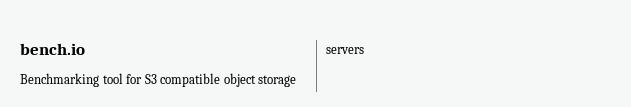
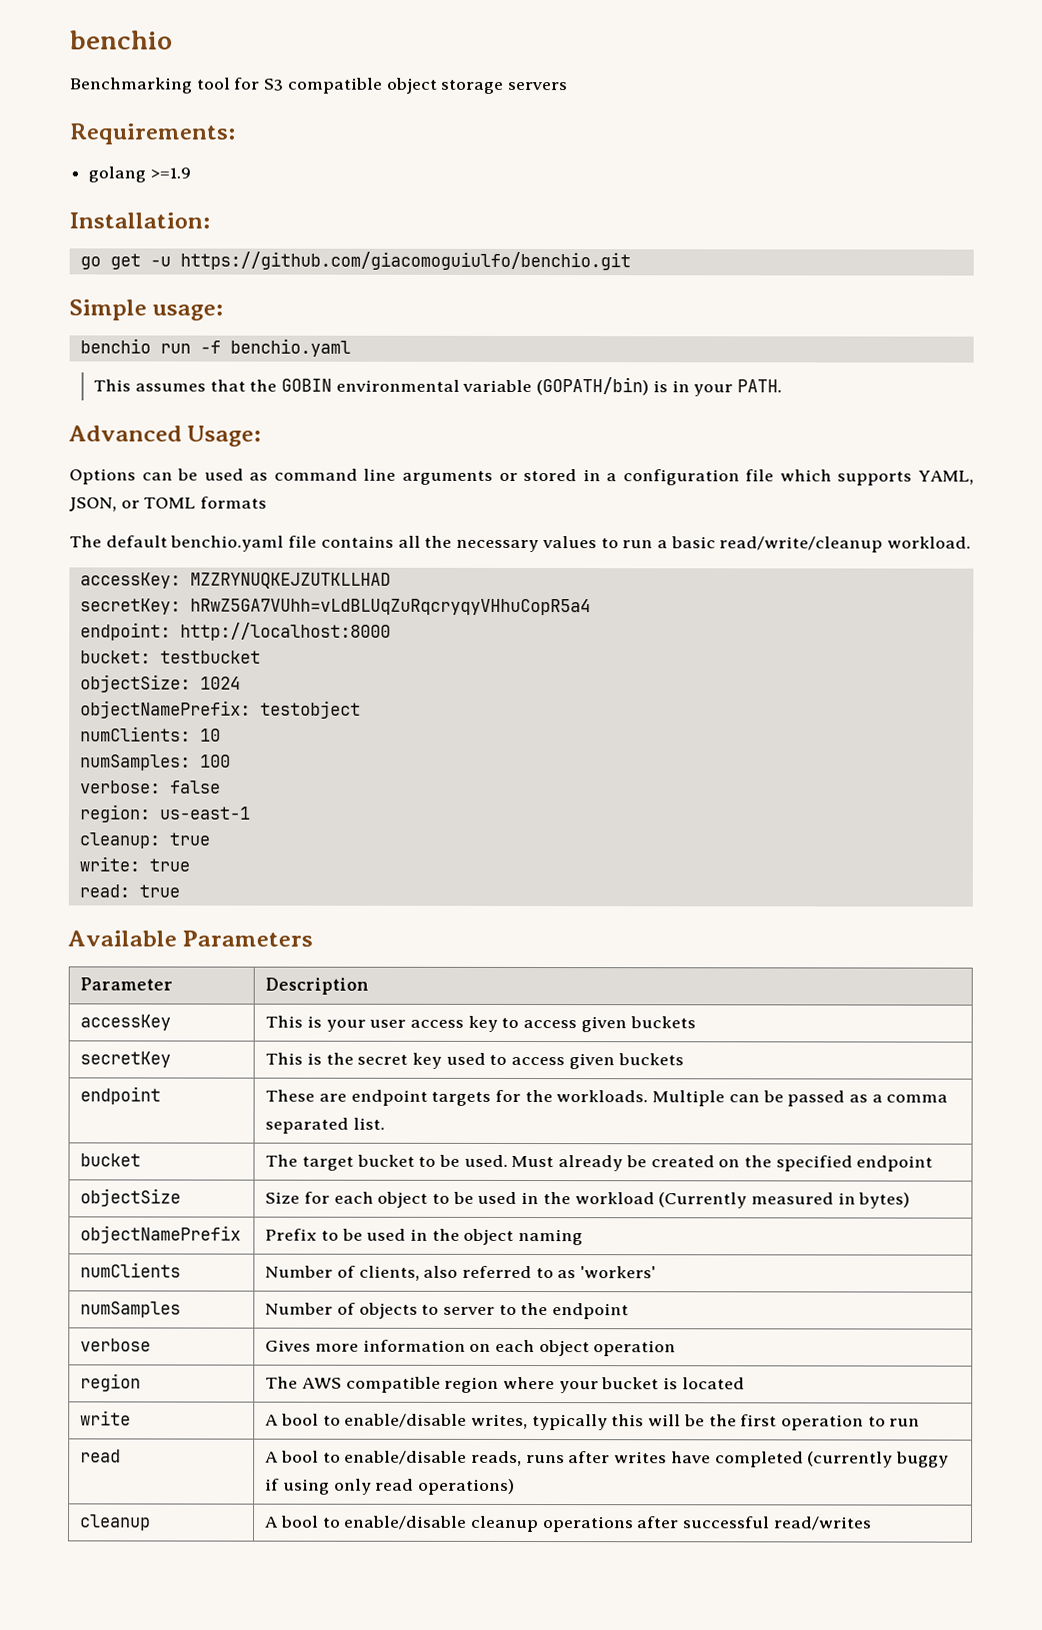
[20,43,85,55] bench.io -> [70,30,173,50] benchio
(364, 50) none -> [69,123,235,145] [88,166,191,183] [69,212,210,229] [79,251,631,271] [69,299,224,321] [79,338,351,357] [93,377,783,397] [68,425,262,447] [69,468,975,486] [69,496,268,512] [69,535,972,553] [79,572,391,589] [79,598,591,616] [79,622,391,641] [79,650,261,664] [79,674,241,693] [79,700,361,719] [79,726,221,742] [79,754,231,771] [79,780,221,794] [78,804,251,823] [78,832,210,849] [78,856,190,872] [78,884,180,898] [67,930,314,947] [80,977,174,991] [265,977,370,995] [80,1014,172,1031] [265,1015,696,1033] [80,1051,172,1068] [265,1052,684,1070] [80,1086,162,1105] [265,1089,949,1107] [265,1117,385,1134] [80,1153,142,1167] [265,1154,934,1172] [80,1188,182,1207] [265,1191,911,1209] [80,1225,242,1244] [265,1228,584,1246] [80,1262,182,1278] [265,1265,657,1281] [80,1301,182,1318] [265,1302,630,1320] [80,1338,152,1352] [265,1339,677,1357] [80,1373,142,1392] [265,1376,745,1394] [80,1410,132,1426] [265,1413,921,1431] [80,1449,122,1463] [265,1450,950,1468] [265,1478,515,1495] [80,1514,152,1531] [265,1515,872,1533] // Requirements: // golang >=1.9 // Installation: // go get -u https://github.com/giacomoguiulfo/benchio.git // Simple usage: // benchio run -f benchio.yaml // This assumes that the GOBIN environmental variable (GOPATH/bin) is in your PATH. // Advanced Usage: // Options can be used as command line arguments or stored in a configuration file which supports YAML, JSON, or TOML formats // The default benchio.yaml file contains all the necessary values to run a basic read/write/cleanup workload. // accessKey: MZZRYNUQKEJZUTKLLHAD // secretKey: hRwZ5GA7VUhh=vLdBLUqZuRqcryqyVHhuCopR5a4 // endpoint: http://localhost:8000 // bucket: testbucket // objectSize: 1024 // objectNamePrefix: testobject // numClients: 10 // numSamples: 100 // verbose: false // region: us-east-1 // cleanup: true // write: true // read: true // Available Parameters // Parameter | Description // accessKey | This is your user access key to access given buckets // secretKey | This is the secret key used to access given buckets // endpoint | These are endpoint targets for the workloads. Multiple can be passed as a comma separated list. // bucket | The target bucket to be used. Must already be created on the specified endpoint // objectSize | Size for each object to be used in the workload (Currently measured in bytes) // objectNamePrefix | Prefix to be used in the object naming // numClients | Number of clients, also referred to as 'workers' // numSamples | Number of objects to server to the endpoint // verbose | Gives more information on each object operation // region | The AWS compatible region where your bucket is located // write | A bool to enable/disable writes, typically this will be the first operation to run // read | A bool to enable/disable reads, runs after writes have completed (currently buggy if using only read operations) // cleanup | A bool to enable/disable cleanup operations after successful read/writes

